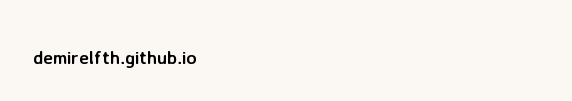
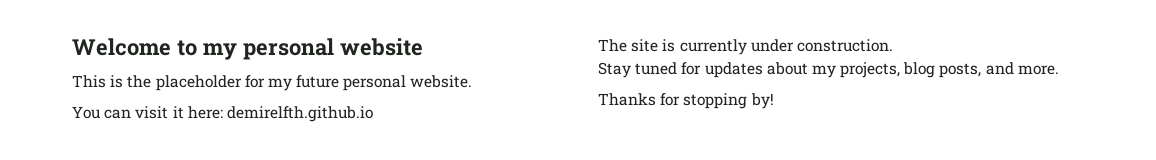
[33,51,197,68] demirelfth.github.io -> [72,38,423,60] [72,75,473,91] [72,106,373,122] [598,39,893,55] [598,62,1059,78] [598,93,774,109] Welcome to my personal website // This is the placeholder for my future personal website. // You can visit it here: demirelfth.github.io // The site is currently under construction. // Stay tuned for updates about my projects, blog posts, and more. // Thanks for stopping by!

